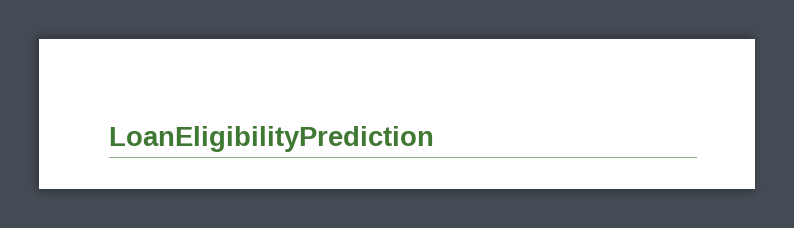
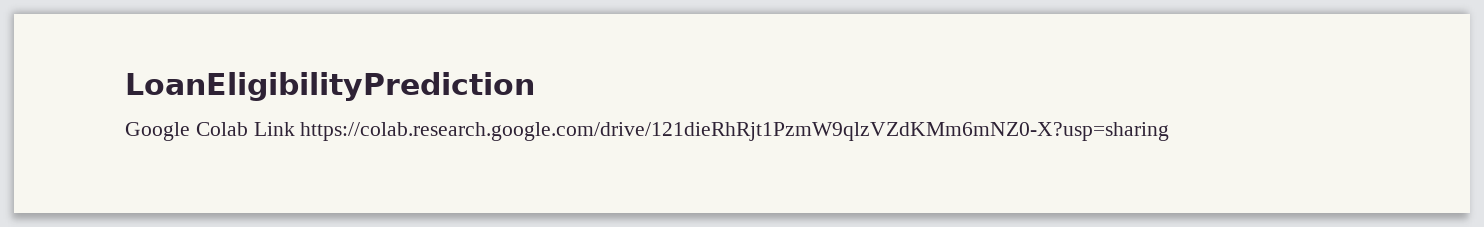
(434, 139) none -> [125,122,1170,141] // Google Colab Link https://colab.research.google.com/drive/121dieRhRjt1PzmW9qlzVZdKMm6mNZ0-X?usp=sharing

